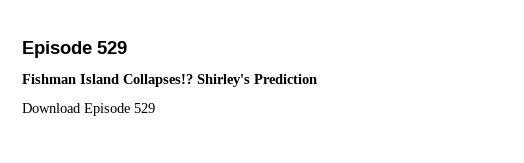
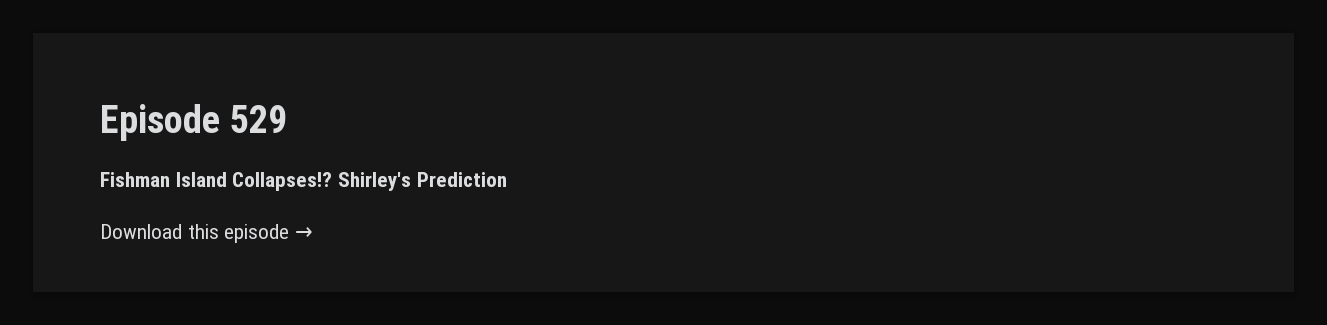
[84,103,155,116] Episode 529 -> [187,224,314,243] this episode →

